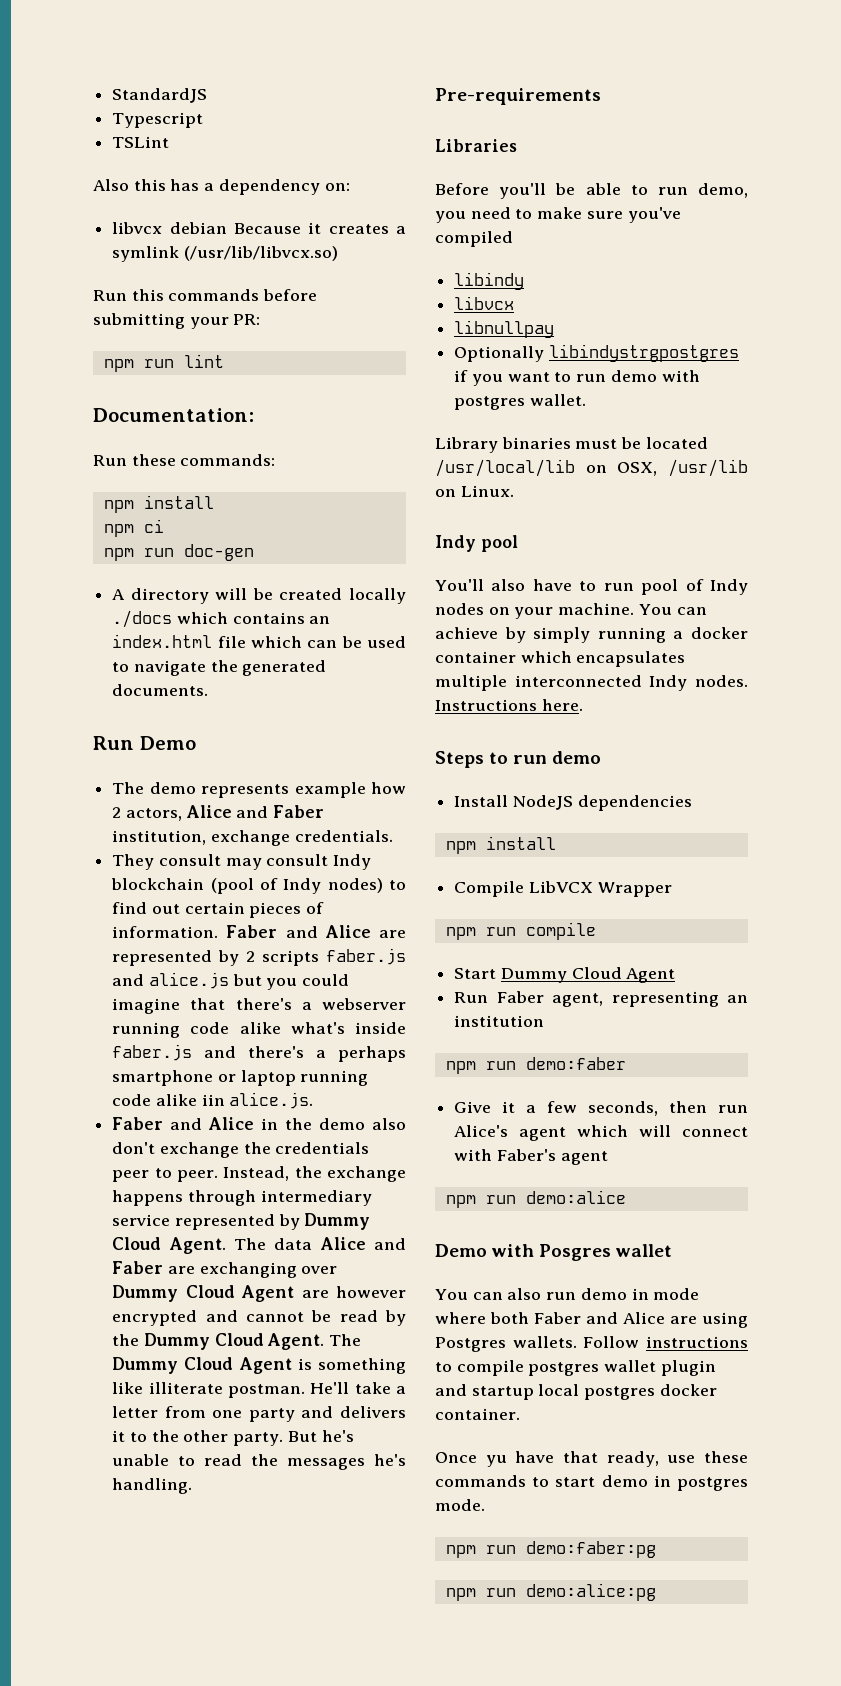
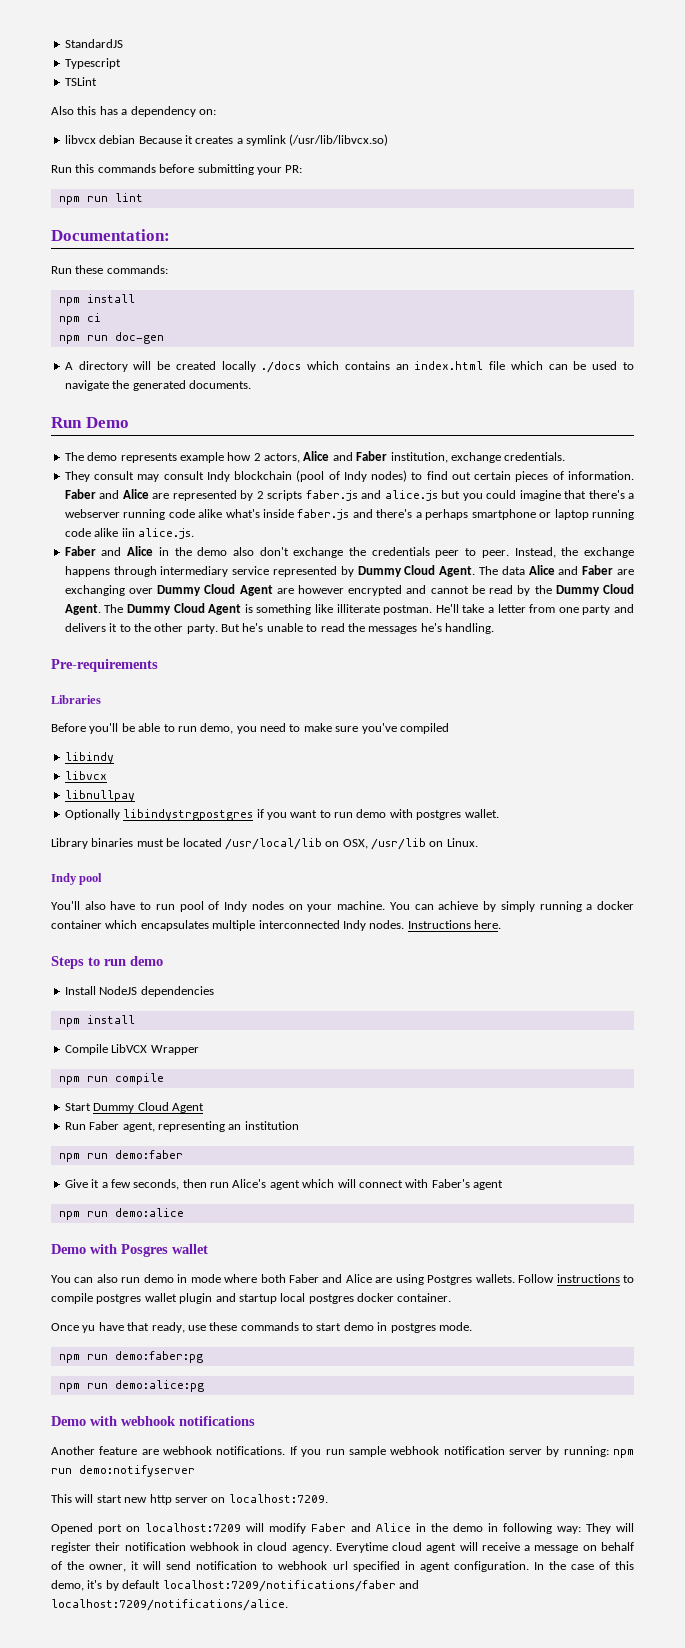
(656, 1592) none -> [51,1416,255,1426] [51,1446,634,1458] [51,1465,195,1477] [51,1494,328,1505] [51,1523,634,1534] [51,1542,634,1553] [51,1561,634,1572] [51,1580,419,1592] [51,1599,288,1611] // Demo with webhook notifications // Another feature are webhook notifications. If you run sample webhook notification server by running: npm run demo:notifyserver // This will start new http server on localhost:7209. // Opened port on localhost:7209 will modify Faber and Alice in the demo in following way: They will register their notification webhook in cloud agency. Everytime cloud agent will receive a message on behalf of the owner, it will send notification to webhook url specified in agent configuration. In the case of this demo, it's by default localhost:7209/notifications/faber and localhost:7209/notifications/alice.

